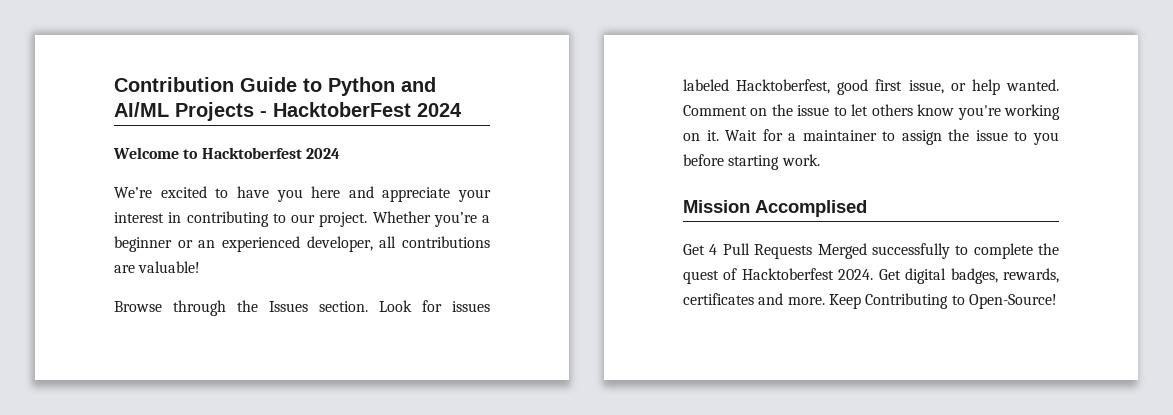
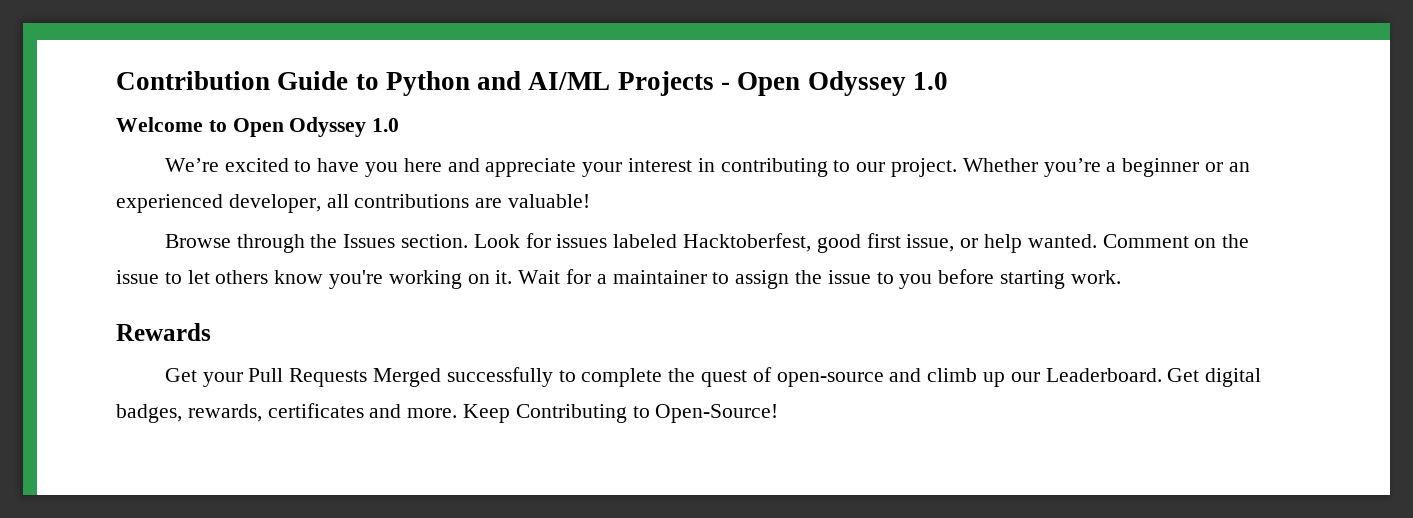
[273,102,462,117] HacktoberFest 2024 -> [737,71,948,96] Open Odyssey 1.0
[201,147,340,159] Hacktoberfest 2024 -> [232,117,400,137] Open Odyssey 1.0
[683,200,867,217] [683,244,718,255] Mission Accomplised // Get 4 -> [116,323,211,341] [164,368,243,387] Rewards // Get your
[741,268,874,280] Hacktoberfest 2024. -> [776,368,1162,387] open-source and climb up our Leaderboard.

